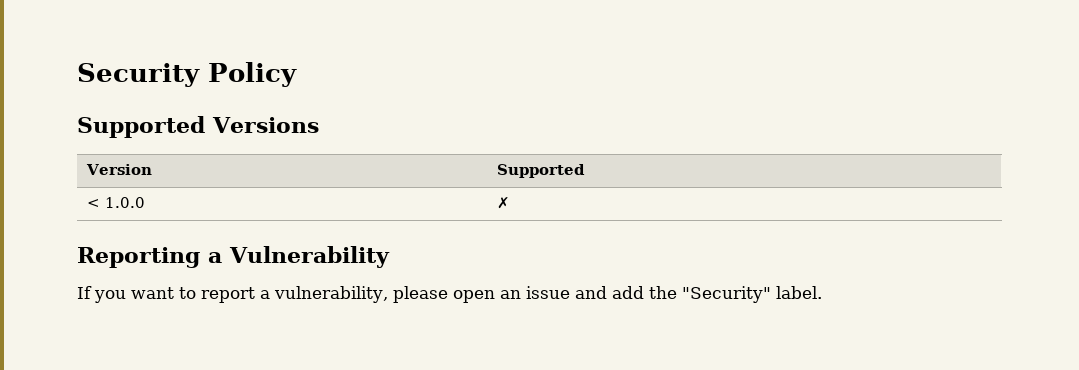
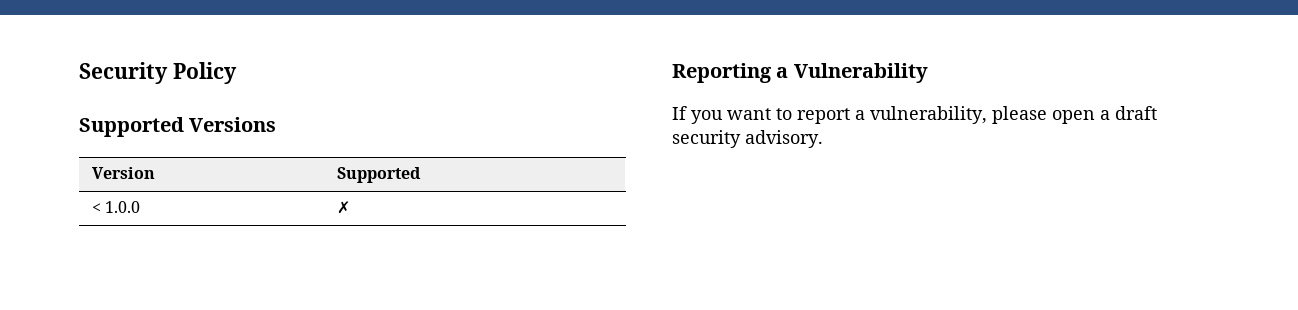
[499,286,822,303] an issue and add the "Security" label. -> [1100,106,1157,120] [672,130,823,148] a draft security advisory.

